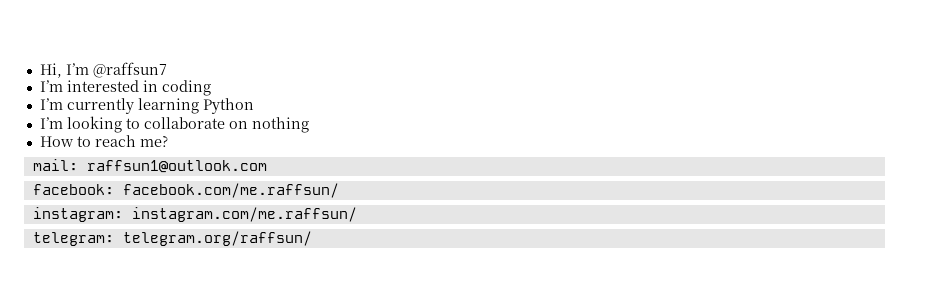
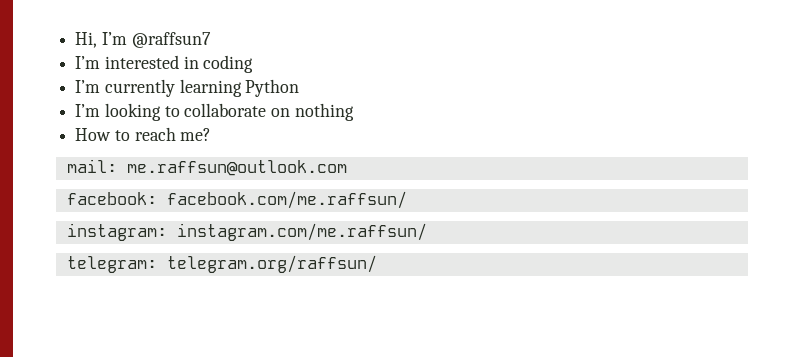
[86,160,267,173] raffsun1@outlook.com -> [126,160,347,176] me.raffsun@outlook.com

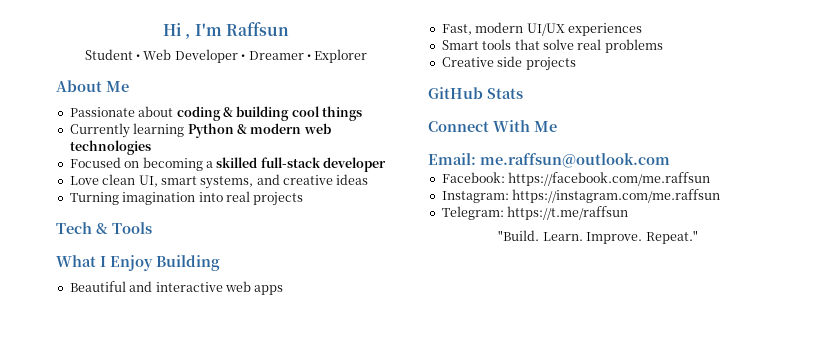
[75,32,211,48] [75,55,254,73] [75,79,300,97] [75,103,354,121] [75,127,212,141] [66,159,347,176] [66,191,407,209] [66,223,427,241] [66,255,377,273] Hi, I’m @raffsun7 // I’m interested in coding // I’m currently learning Python // I’m looking to collaborate on nothing // How to reach me? // mail: me.raffsun@outlook.com // facebook: facebook.com/me.raffsun/ // instagram: instagram.com/me.raffsun/ // telegram: telegram.org/raffsun/ -> [163,22,289,39] [84,49,368,63] [56,80,129,92] [69,106,362,121] [69,123,331,138] [69,140,151,155] [69,157,386,172] [69,174,369,189] [69,191,304,206] [56,222,152,234] [56,255,220,271] [69,281,284,295] [441,22,642,36] [441,39,663,53] [441,56,576,71] [428,87,523,99] [428,120,557,132] [428,153,670,168] [441,172,711,186] [441,189,721,203] [441,206,629,220] [498,230,698,244] Hi , I'm Raffsun // Student • Web Developer • Dreamer • Explorer // About Me // Passionate about coding & building cool things // Currently learning Python & modern web technologies // Focused on becoming a skilled full-stack developer // Love clean UI, smart systems, and creative ideas // Turning imagination into real projects // Tech & Tools // What I Enjoy Building // Beautiful and interactive web apps // Fast, modern UI/UX experiences // Smart tools that solve real problems // Creative side projects // GitHub Stats // Connect With Me // Email: me.raffsun@outlook.com // Facebook: https://facebook.com/me.raffsun // Instagram: https://instagram.com/me.raffsun // Telegram: https://t.me/raffsun // "Build. Learn. Improve. Repeat."

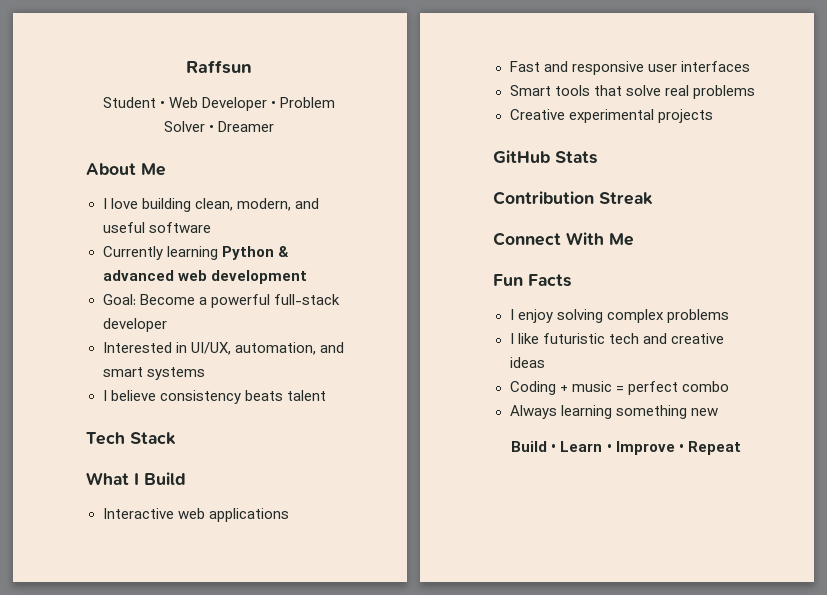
[163,23,222,39] Hi , I'm -> (186, 67) none
(246, 57) none -> [280,97,336,108] [163,121,214,132] Problem Solver •
[306,49,368,63] • Explorer -> (275, 126) none
[69,106,362,121] [69,123,331,138] [69,140,151,155] [69,157,386,172] [69,174,369,189] [69,191,304,206] Passionate about coding & building cool things // Currently learning Python & modern web technologies // Focused on becoming a skilled full-stack developer // Love clean UI, smart systems, and creative ideas // Turning imagination into real projects -> [102,198,319,212] [102,222,211,233] [102,246,289,260] [102,270,307,284] [102,294,340,308] [102,318,167,332] [102,342,344,355] [102,367,205,380] [102,390,326,404] I love building clean, modern, and useful software // Currently learning Python & advanced web development // Goal: Become a powerful full-stack developer // Interested in UI/UX, automation, and smart systems // I believe consistency beats talent
[96,222,152,234] & Tools -> [130,432,176,445] Stack
[110,255,220,271] [69,281,284,295] [441,22,642,36] Enjoy Building // Beautiful and interactive web apps // Fast, modern UI/UX experiences -> [144,472,186,485] [102,508,289,522] [509,61,750,75] Build // Interactive web applications // Fast and responsive user interfaces
[497,56,523,67] side -> [568,109,654,123] experimental
(523, 93) none -> [493,191,653,205] // Contribution Streak
[428,153,670,168] [441,172,711,186] [441,189,721,203] [441,206,629,220] [498,230,698,244] Email: me.raffsun@outlook.com // Facebook: https://facebook.com/me.raffsun // Instagram: https://instagram.com/me.raffsun // Telegram: https://t.me/raffsun // "Build. Learn. Improve. Repeat." -> [493,274,571,287] [509,309,729,323] [509,333,724,344] [509,357,545,368] [509,381,729,395] [509,405,718,419] [511,441,741,455] Fun Facts // I enjoy solving complex problems // I like futuristic tech and creative ideas // Coding + music = perfect combo // Always learning something new // Build • Learn • Improve • Repeat

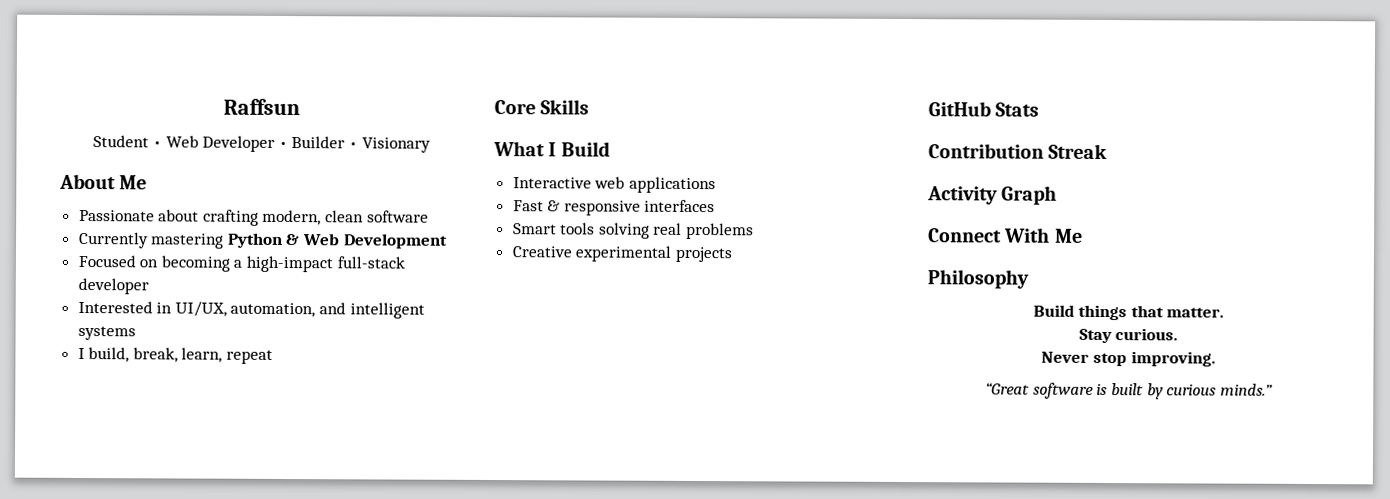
[280,97,336,108] [163,121,275,132] [86,163,166,176] [102,198,319,212] [102,222,145,233] Problem Solver • Dreamer // About Me // I love building clean, modern, and useful -> [291,136,431,153] [59,173,148,190] [78,209,365,226] Builder • Visionary // About Me // Passionate about crafting modern, clean
[166,246,218,260] learning -> [150,233,225,249] mastering
[102,270,307,284] [102,294,270,308] advanced web development // Goal: Become a powerful -> [303,233,448,249] [77,254,334,273] Web Development // Focused on becoming a high-impact
[102,367,143,377] smart -> [349,302,425,319] intelligent
[110,390,326,404] [86,432,176,445] believe consistency beats talent // Tech Stack -> [88,347,274,364] [494,99,590,115] build, break, learn, repeat // Core Skills
[543,61,677,75] and responsive user -> [547,200,641,216] & responsive
[593,85,661,96] that solve -> [598,222,650,239] solving
(653, 198) none -> [927,185,1058,205] // Activity Graph
[493,274,571,287] [509,309,729,323] [509,333,724,344] [509,357,545,368] [509,381,729,395] [509,405,718,419] [511,441,741,455] Fun Facts // I enjoy solving complex problems // I like futuristic tech and creative ideas // Coding + music = perfect combo // Always learning something new // Build • Learn • Improve • Repeat -> [927,269,1029,289] [1032,304,1225,321] [1078,328,1179,344] [1041,351,1216,367] [985,382,1273,400] Philosophy // Build things that matter. // Stay curious. // Never stop improving. // “Great software is built by curious minds.”

